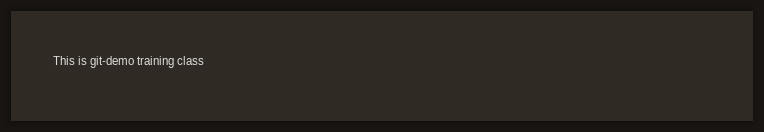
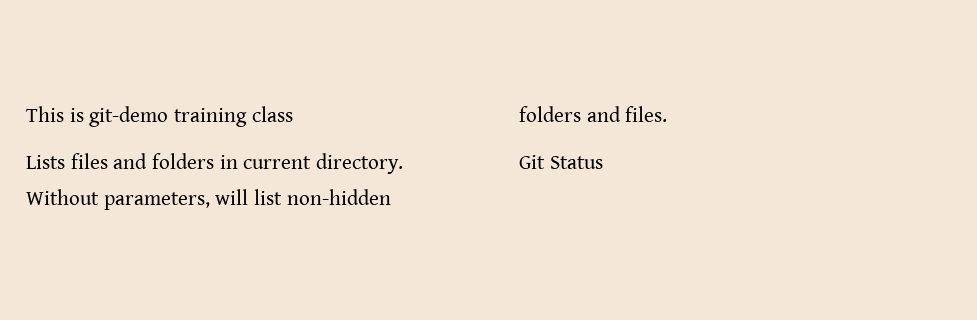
(205, 60) none -> [26,153,404,174] [26,189,391,210] [519,106,668,122] [519,155,603,169] // Lists files and folders in current directory. Without parameters, will list non-hidden folders and files. // Git Status

